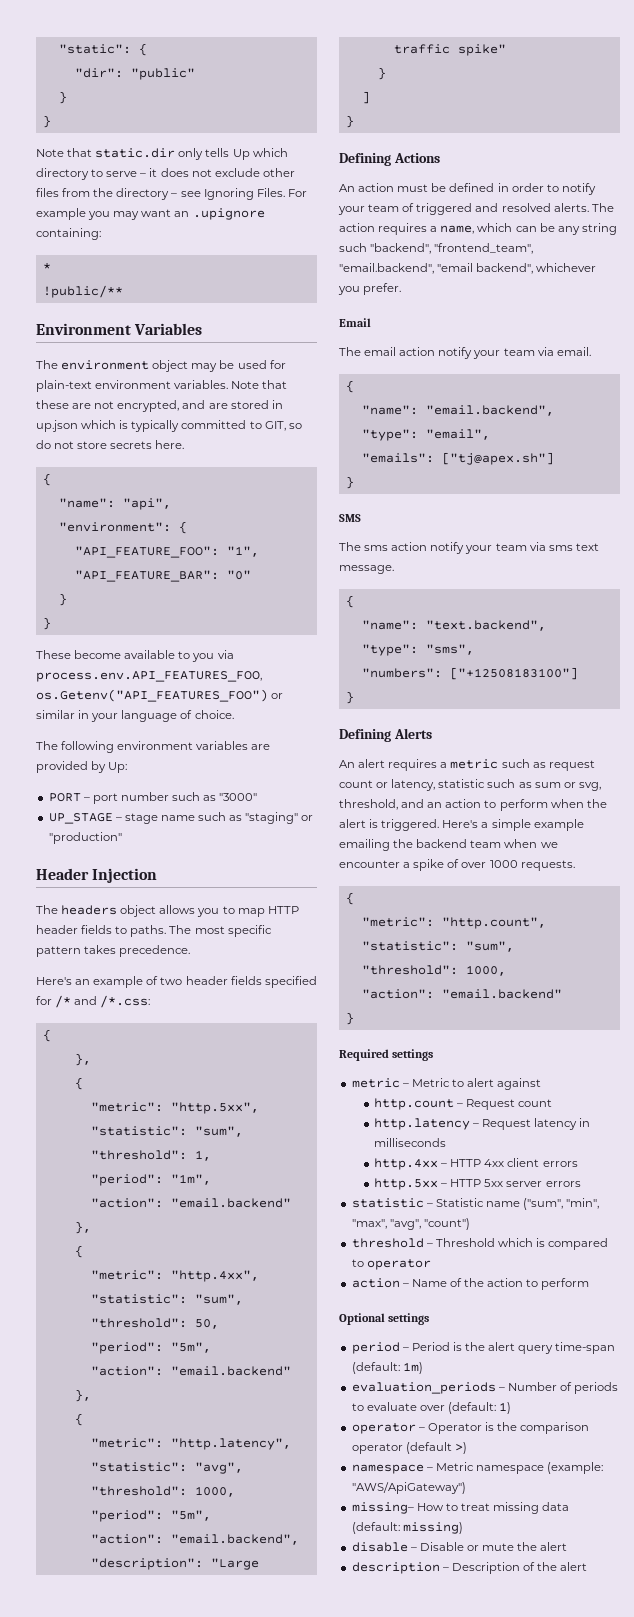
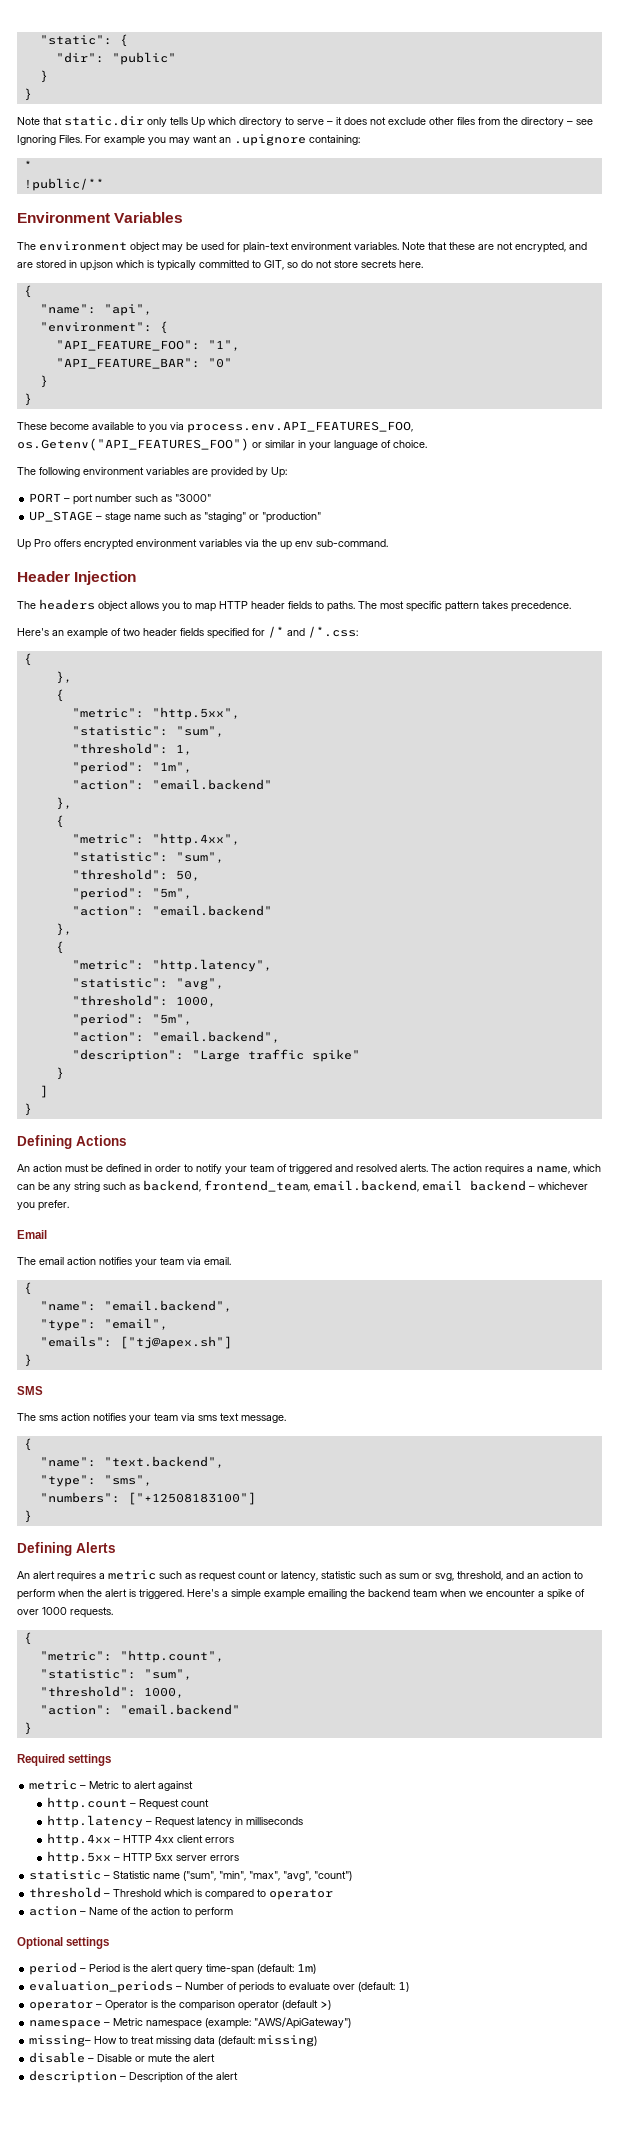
(122, 838) none -> [17,539,388,550] // Up Pro offers encrypted environment variables via the up env sub-command.
[370,243,534,254] [339,263,534,274] "backend", "frontend_team", "email.backend", "email backend", -> [129,1180,535,1192] as backend, frontend_team, email.backend, email backend –
[438,347,473,359] notify -> [99,1257,132,1265] notifies
[430,542,465,554] notify -> [93,1413,126,1421] notifies

